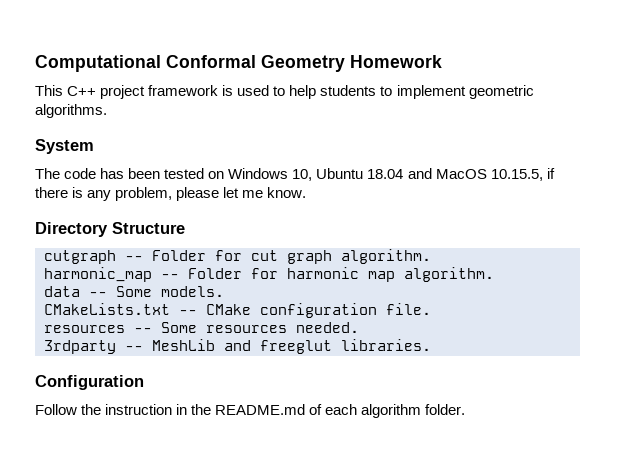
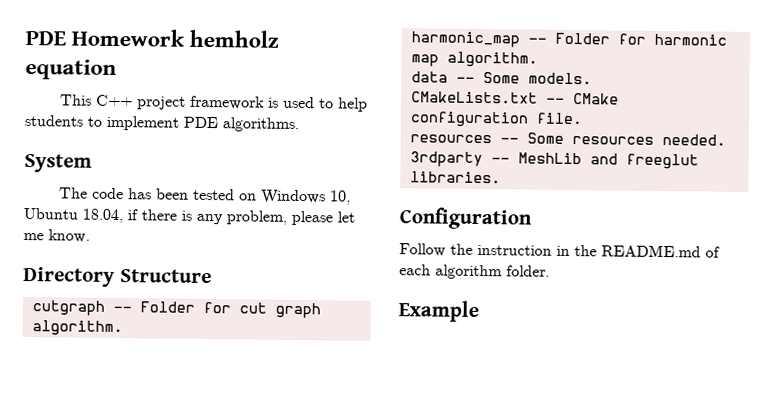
[35,55,345,72] Computational Conformal Geometry -> [25,30,66,46] PDE
(442, 61) none -> [189,29,280,48] [25,58,117,80] hemholz equation
[468,85,534,99] geometric -> [183,116,218,129] PDE
[367,168,543,181] 18.04 and MacOS 10.15.5, -> [82,208,123,224] 18.04,
(466, 409) none -> [398,300,479,322] // Example

